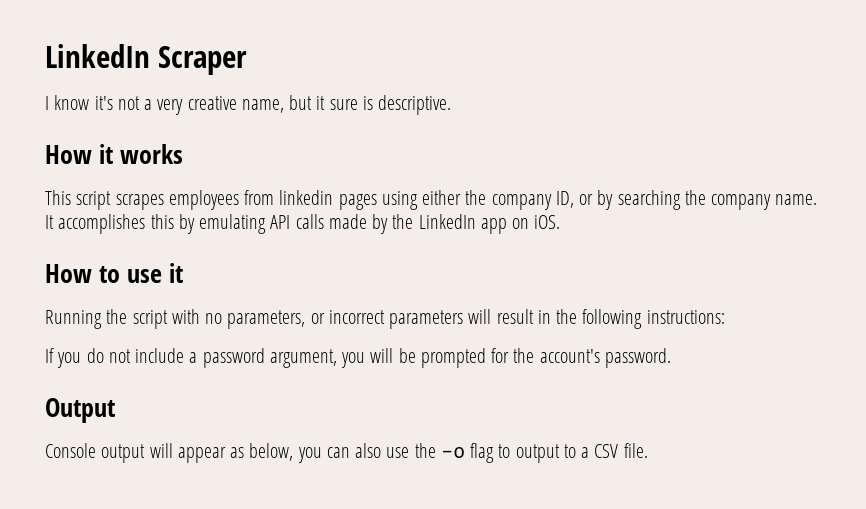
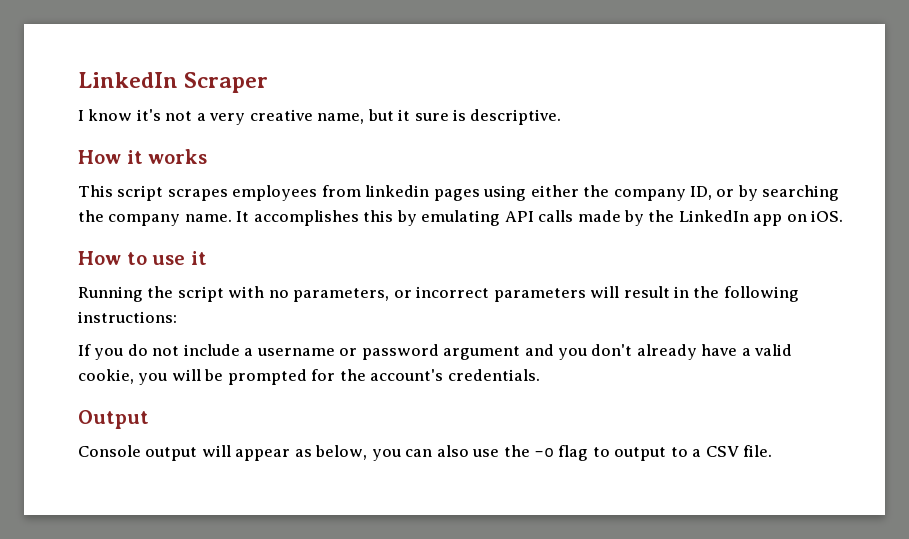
[202,348,337,368] password argument, -> [256,344,793,360] [78,369,134,384] username or password argument and you don't already have a valid cookie,
[604,348,671,368] password. -> [447,369,540,381] credentials.

